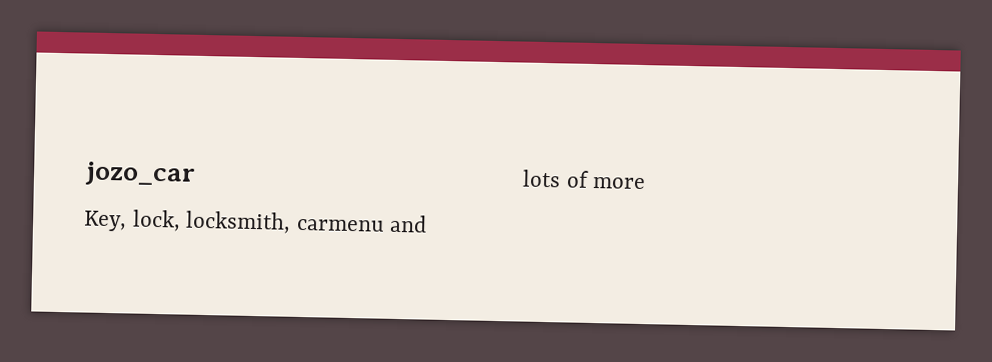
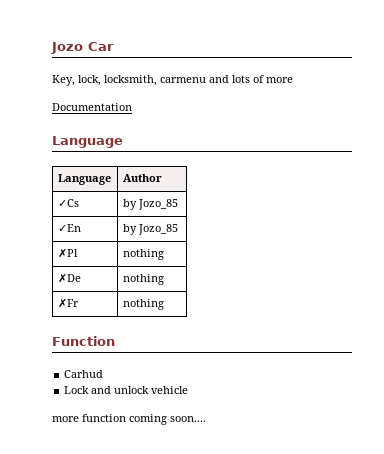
[84,161,196,187] jozo_car -> [51,42,114,54] Jozo Car
(647, 183) none -> [52,103,132,111] [52,136,123,148] [57,174,111,185] [122,174,162,182] [57,199,79,207] [122,199,178,210] [57,224,81,232] [122,224,178,235] [57,248,78,258] [122,249,164,260] [57,273,81,283] [122,274,164,285] [57,298,79,308] [122,299,164,310] [52,336,115,346] [64,370,104,378] [64,386,189,394] [52,414,206,425] // Documentation // Language // Language | Author // ✓Cs | by Jozo_85 // ✓En | by Jozo_85 // ✗Pl | nothing // ✗De | nothing // ✗Fr | nothing // Function // Carhud // Lock and unlock vehicle // more function coming soon....

